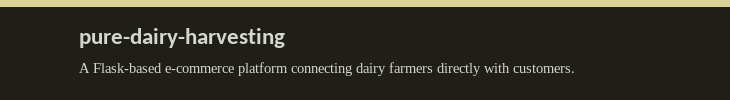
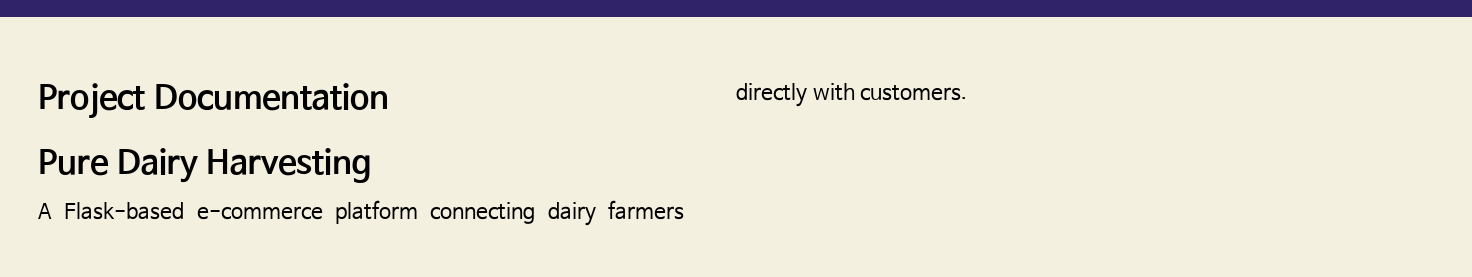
[79,28,285,48] pure-dairy-harvesting -> [38,83,389,119] [38,148,371,183] Project Documentation // Pure Dairy Harvesting

